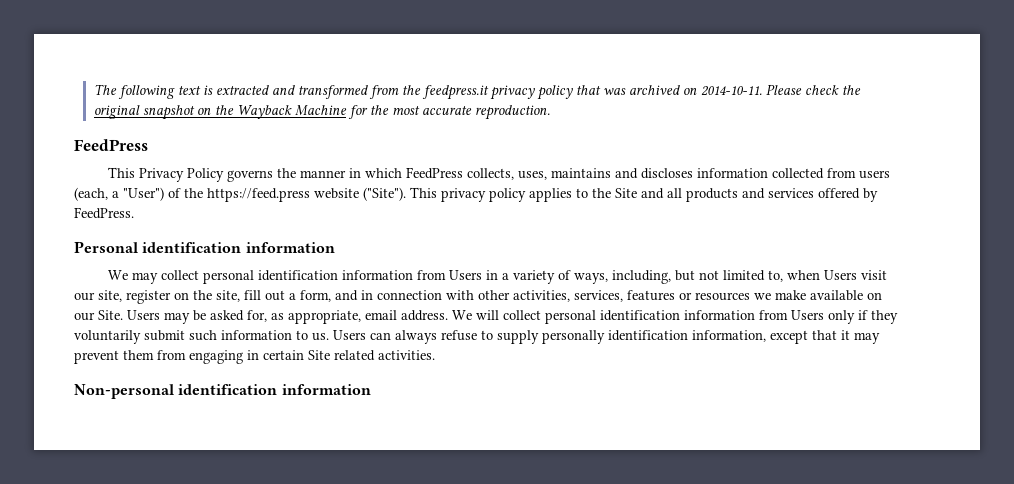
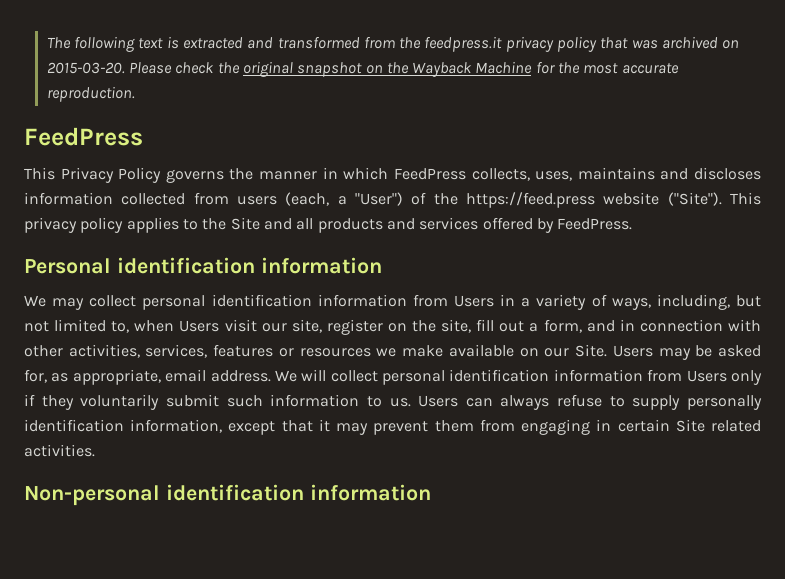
[700,86,762,96] 2014-10-11. -> [46,62,125,74] 2015-03-20.

